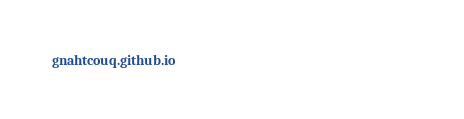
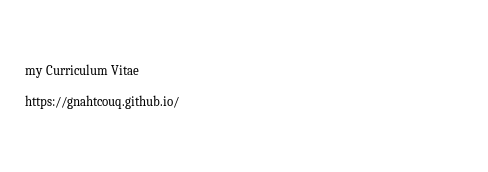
[52,54,176,68] gnahtcouq.github.io -> [25,64,140,78] [25,95,179,109] my Curriculum Vitae // https://gnahtcouq.github.io/

